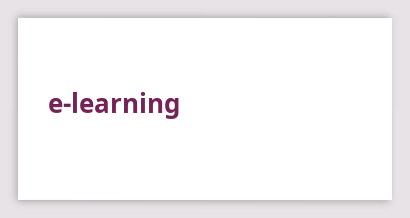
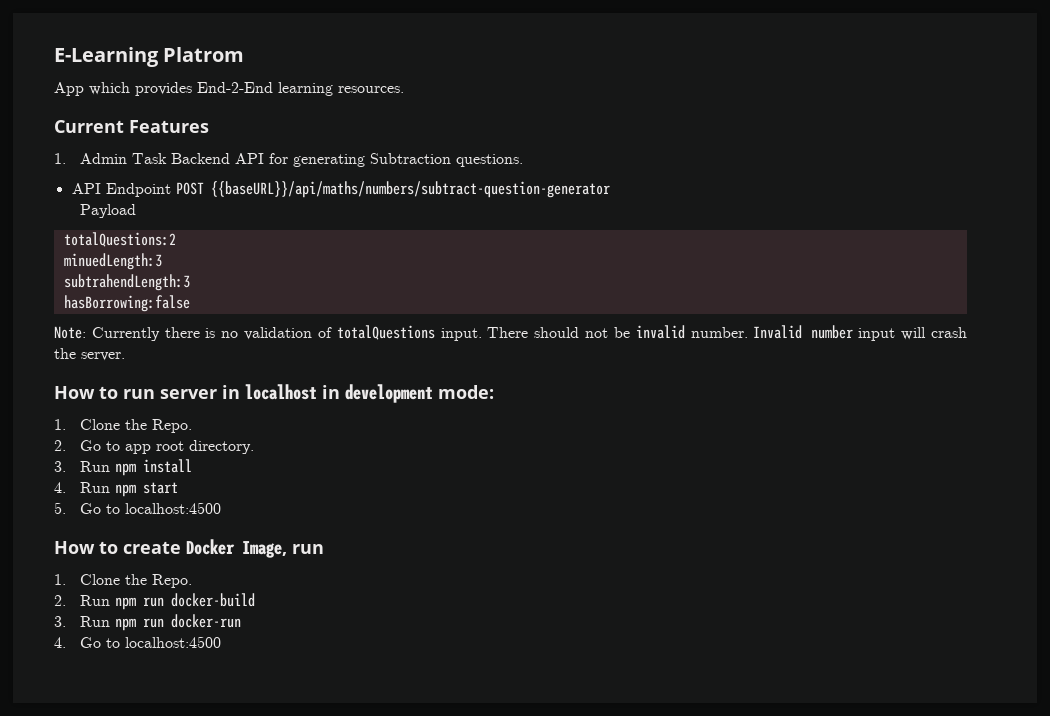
[47,91,181,119] e-learning -> [54,47,245,67] [54,82,404,96] [54,120,209,133] [54,153,524,167] [71,181,610,198] [80,204,137,218] [63,232,176,247] [63,253,162,270] [63,274,190,291] [63,295,190,312] [54,325,968,341] [54,348,125,361] [54,384,494,403] [54,419,193,433] [54,440,255,454] [54,459,193,476] [54,482,179,497] [54,502,222,514] [54,539,324,558] [54,574,193,588] [54,593,256,610] [54,614,242,631] [54,636,222,648] E-Learning Platrom // App which provides End-2-End learning resources. // Current Features // 1. Admin Task Backend API for generating Subtraction questions. // API Endpoint POST {{baseURL}}/api/maths/numbers/subtract-question-generator // Payload // totalQuestions:2 // minuedLength:3 // subtrahendLength:3 // hasBorrowing:false // Note: Currently there is no validation of totalQuestions input. There should not be invalid number. Invalid number input will crash the server. // How to run server in localhost in development mode: // 1. Clone the Repo. // 2. Go to app root directory. // 3. Run npm install // 4. Run npm start // 5. Go to localhost:4500 // How to create Docker Image, run // 1. Clone the Repo. // 2. Run npm run docker-build // 3. Run npm run docker-run // 4. Go to localhost:4500

